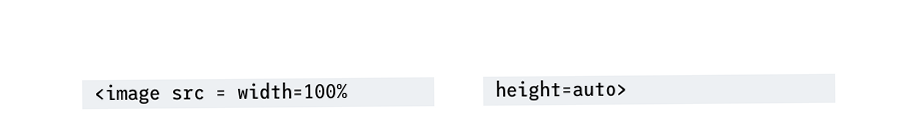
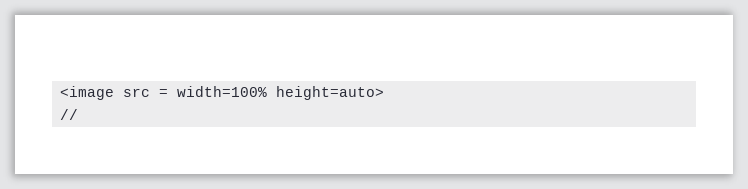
(629, 90) none -> [60,109,79,120] // //

